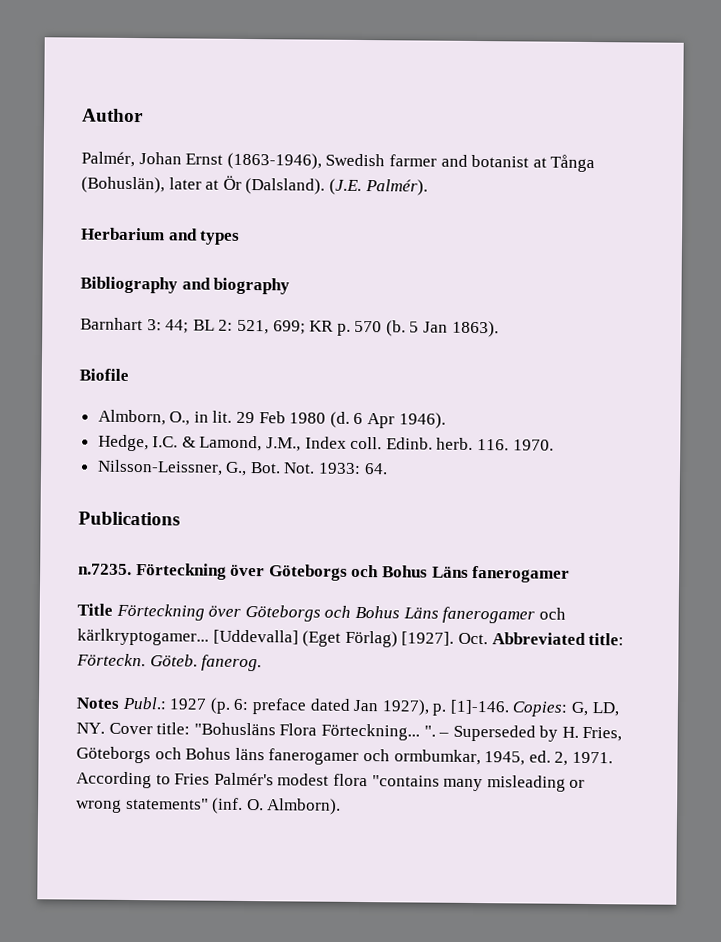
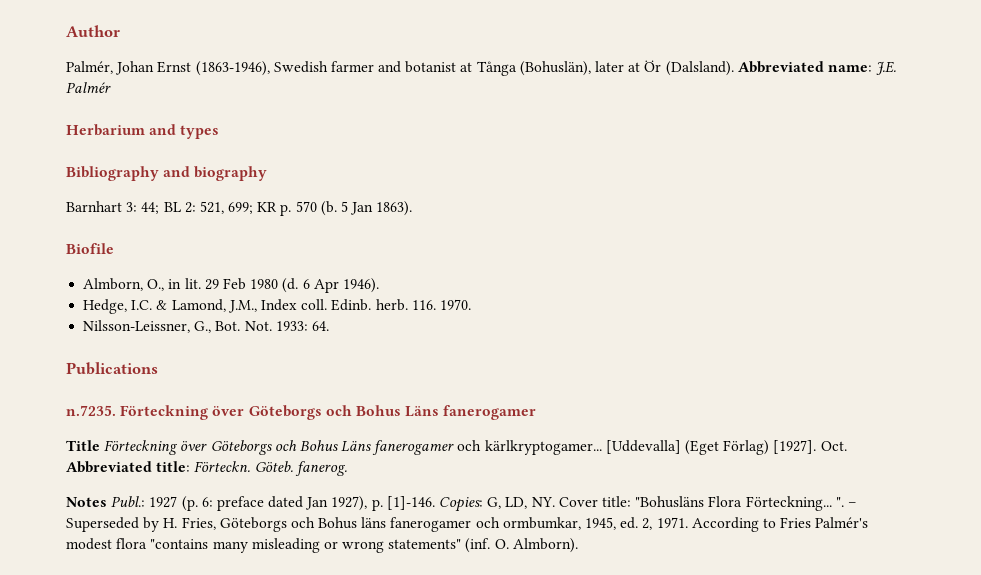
[328,178,428,196] (J.E. Palmér). -> [737,61,897,75] [66,82,111,93] Abbreviated name: J.E. Palmér

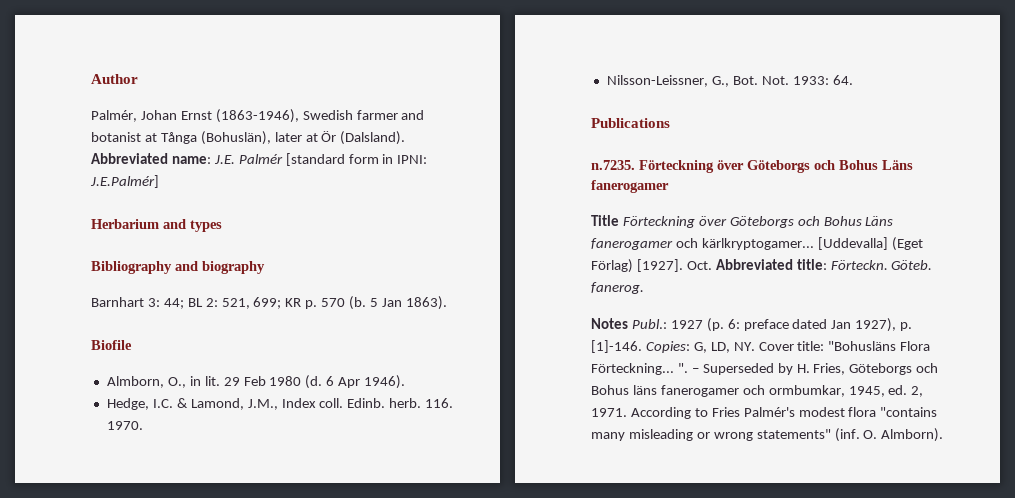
(111, 87) none -> [285,153,428,166] [90,175,159,188] [standard form in IPNI: J.E.Palmér]

